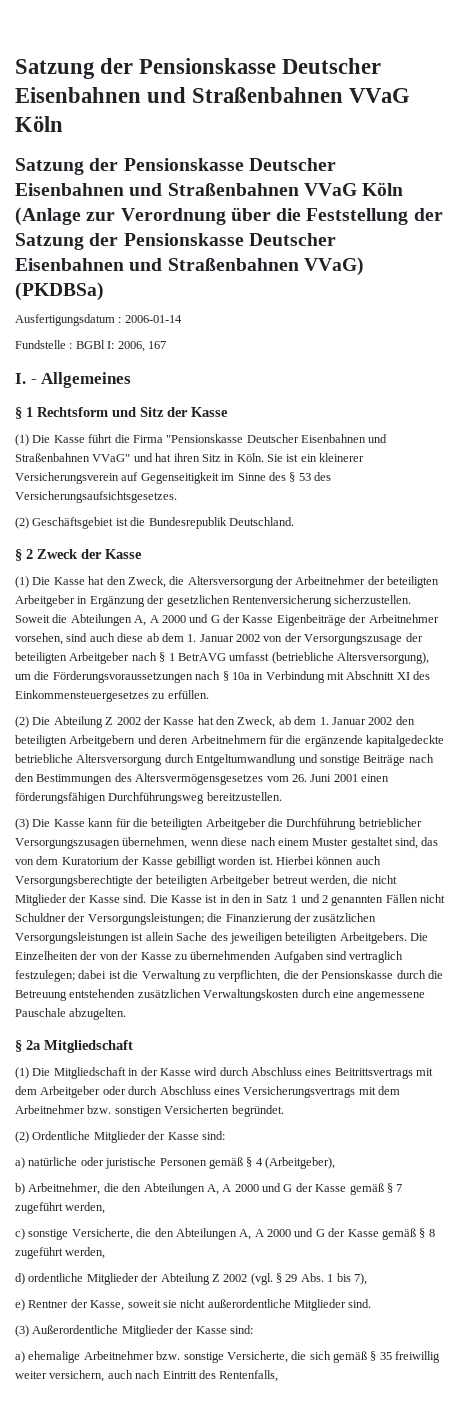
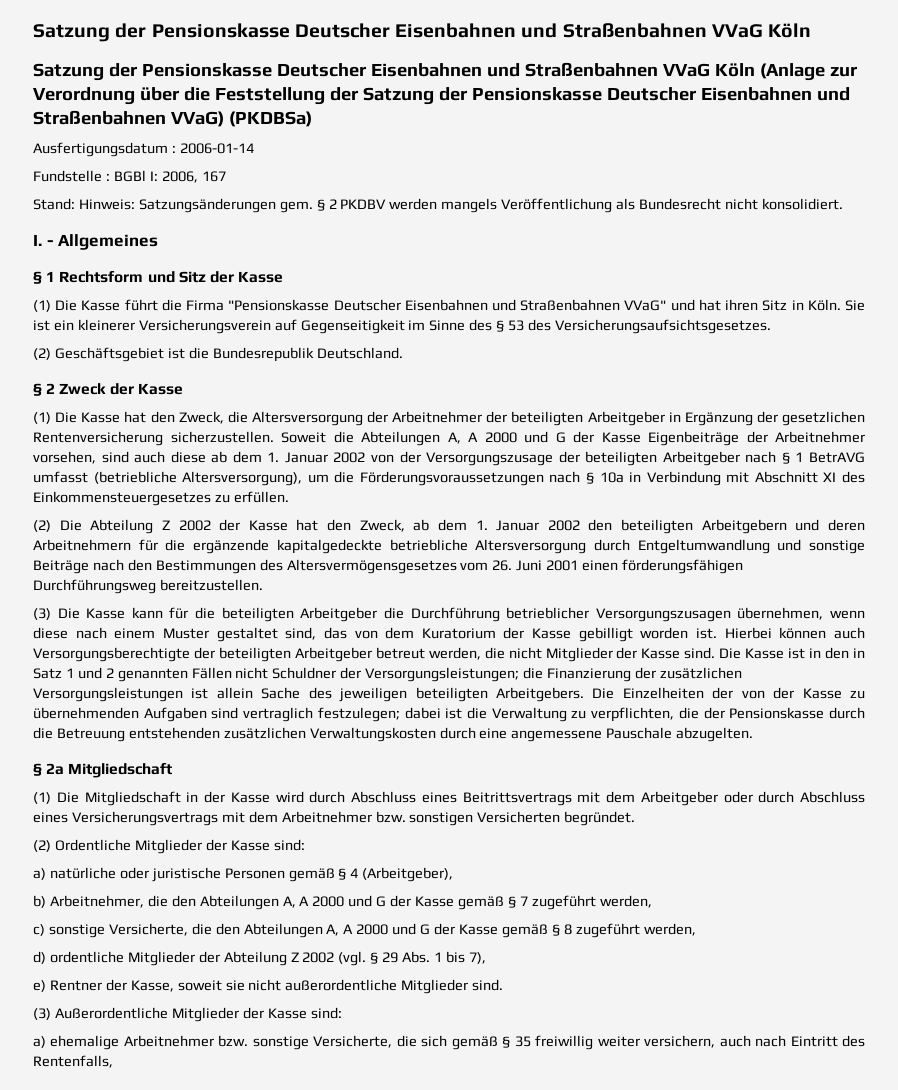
(166, 345) none -> [33,198,843,213] // Stand: Hinweis: Satzungsänderungen gem. § 2 PKDBV werden mangels Veröffentlichung als Bundesrecht nicht konsolidiert.

